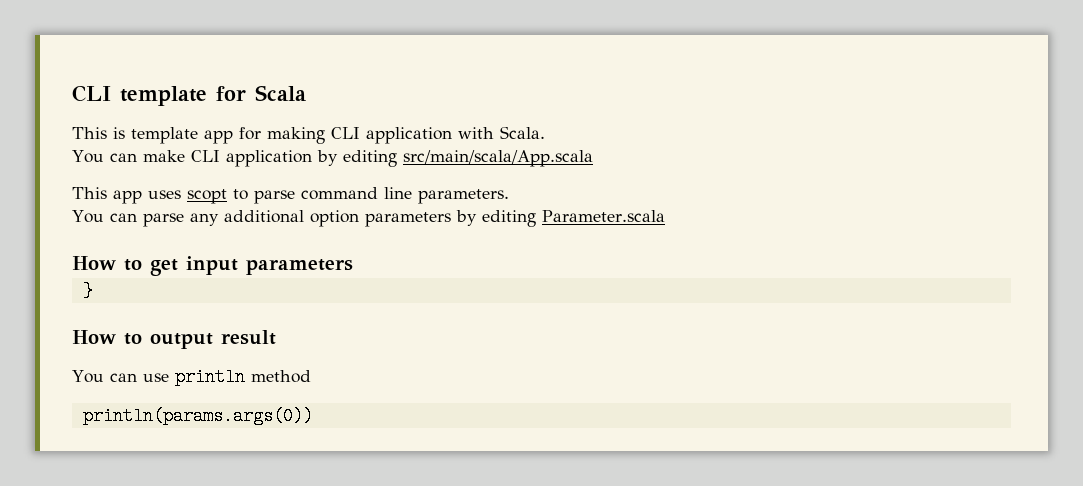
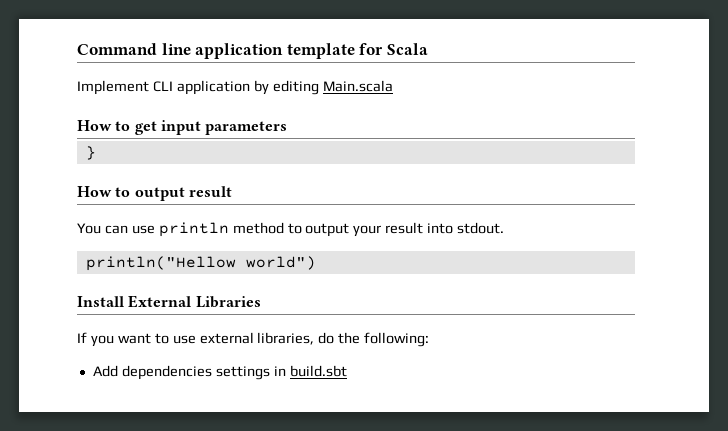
[72,85,111,102] CLI -> [77,43,284,59] Command line application
[72,126,545,144] [72,150,593,167] [72,187,509,204] [72,210,665,227] This is template app for making CLI application with Scala. // You can make CLI application by editing src/main/scala/App.scala // This app uses scopt to parse command line parameters. // You can parse any additional option parameters by editing Parameter.scala -> [77,80,393,95] Implement CLI application by editing Main.scala
[82,407,313,425] // println(params.args(0)) -> [287,222,505,237] [85,256,316,271] [77,295,261,308] [77,332,430,347] [92,365,347,380] to output your result into stdout. // println("Hellow world") // Install External Libraries // If you want to use external libraries, do the following: // Add dependencies settings in build.sbt

